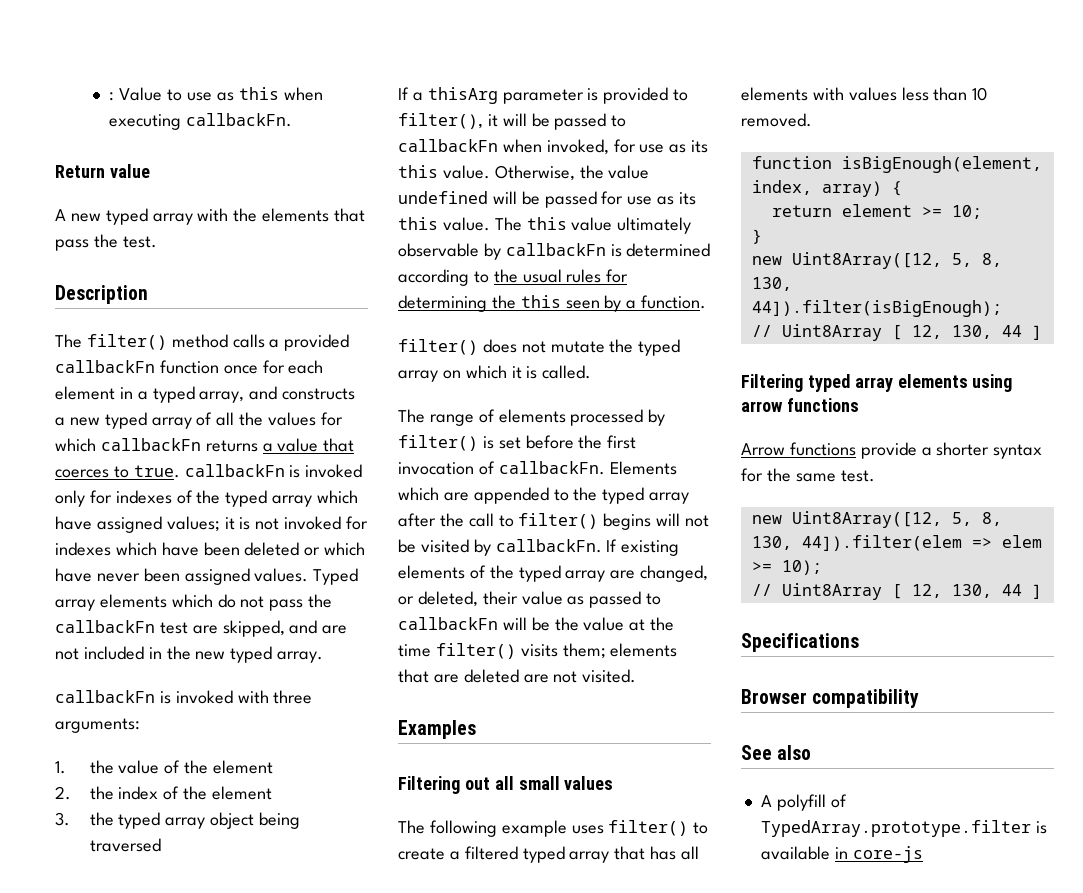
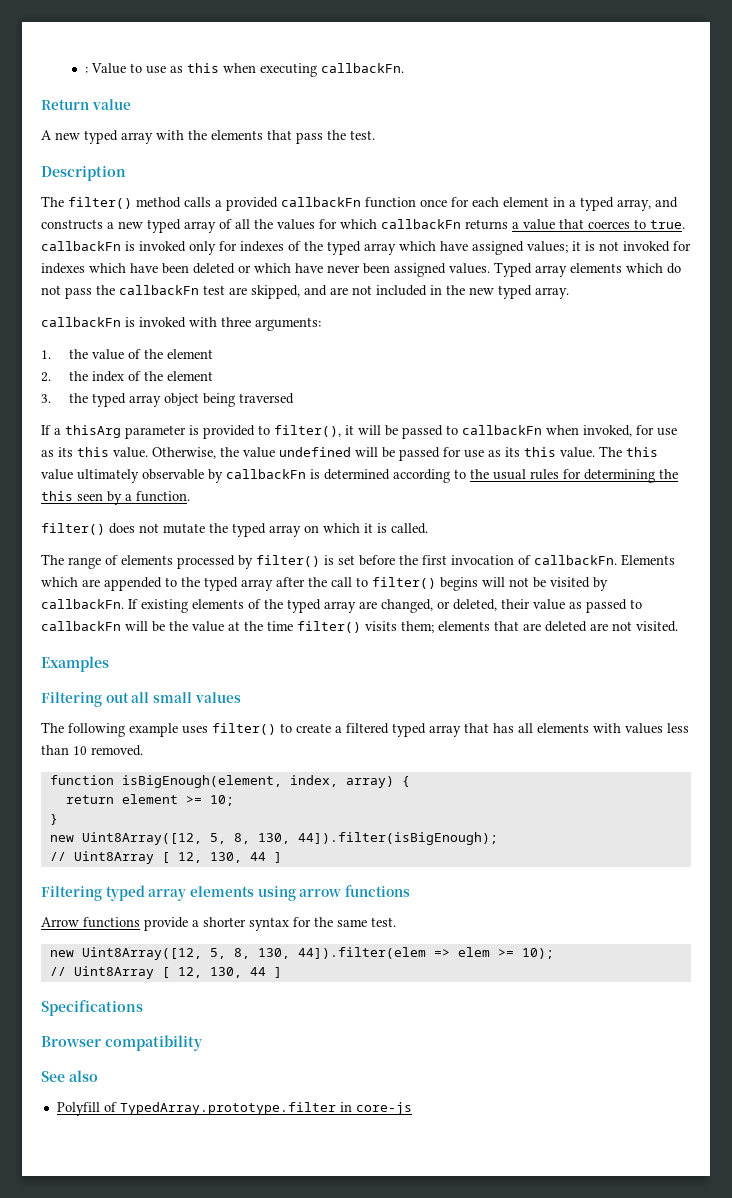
[760,794,847,811] [760,820,1047,837] [760,846,830,860] A polyfill of TypedArray.prototype.filter is available -> [56,1102,336,1116] Polyfill of TypedArray.prototype.filter

